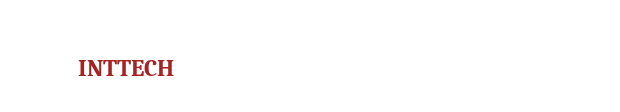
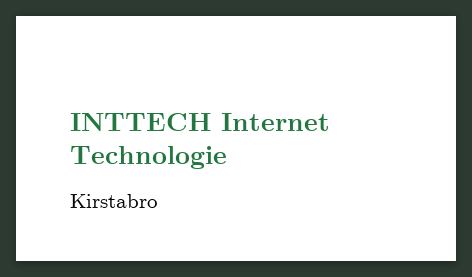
(174, 68) none -> [221,113,330,131] [70,146,227,169] [70,194,158,208] Internet Technologie // Kirstabro

